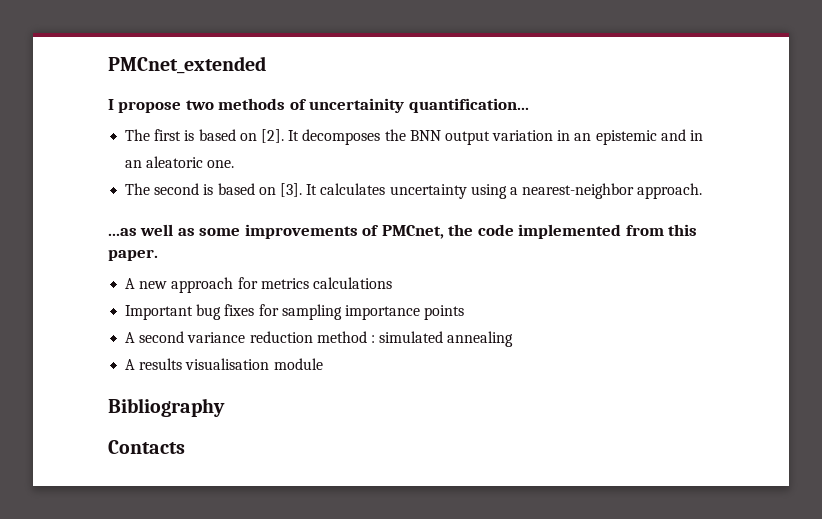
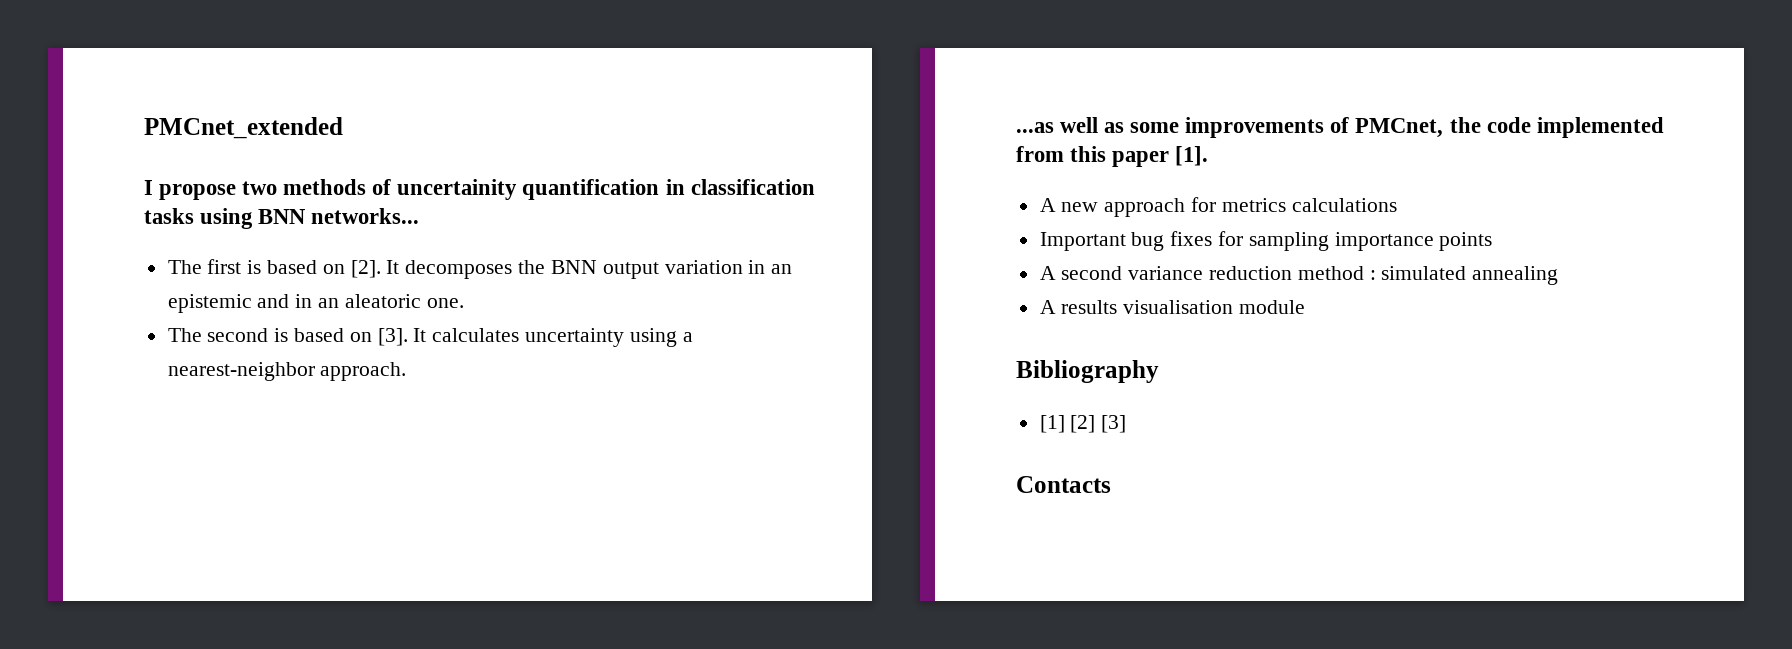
[408,98,529,113] quantification... -> [522,179,815,200] [144,208,420,229] quantification in classification tasks using BNN networks...
[108,249,158,261] paper. -> [1112,146,1209,167] paper [1].
(225, 407) none -> [1039,415,1127,433] // [1] [2] [3]

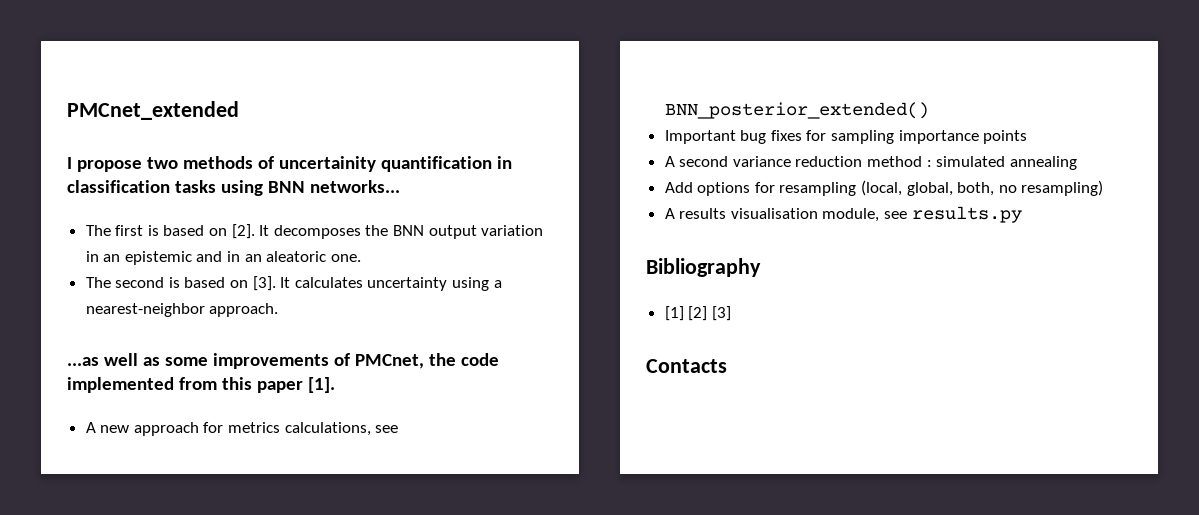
[1291,198,1397,212] calculations -> [284,422,399,436] [664,102,929,119] calculations, see BNN_posterior_extended()
(1559, 275) none -> [664,180,1104,196] // Add options for resampling (local, global, both, no resampling)
[1239,300,1306,314] module -> [822,206,1022,223] module, see results.py

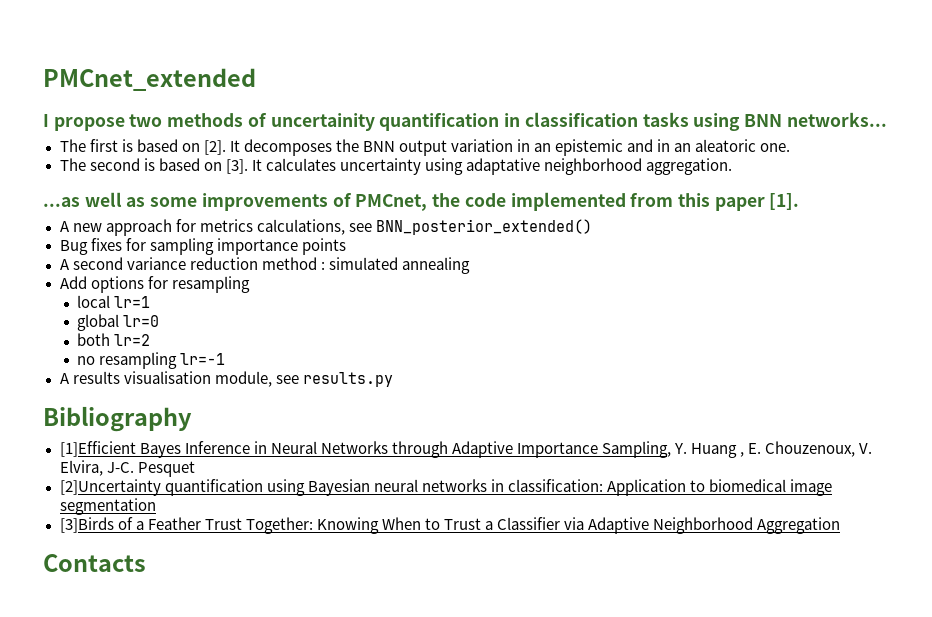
[493,280,502,288] [85,303,279,317] a nearest-neighbor approach. -> [466,158,733,175] adaptative neighborhood aggregation.
[664,130,767,144] Important bug -> [59,240,88,255] Bug
[861,180,1104,196] (local, global, both, no resampling) -> [77,295,151,308] [77,314,160,331] [77,333,151,346] [77,352,226,369] // local lr=1 // global lr=0 // both lr=2 // no resampling lr=-1
[664,306,731,321] [1] [2] [3] -> [59,441,873,458] [59,460,195,477] [59,479,833,496] [59,498,156,515] [59,517,841,534] [1]Efficient Bayes Inference in Neural Networks through Adaptive Importance Sampling, Y. Huang , E. Chouzenoux, V. Elvira, J-C. Pesquet // [2]Uncertainty quantification using Bayesian neural networks in classification: Application to biomedical image segmentation // [3]Birds of a Feather Trust Together: Knowing When to Trust a Classifier via Adaptive Neighborhood Aggregation

